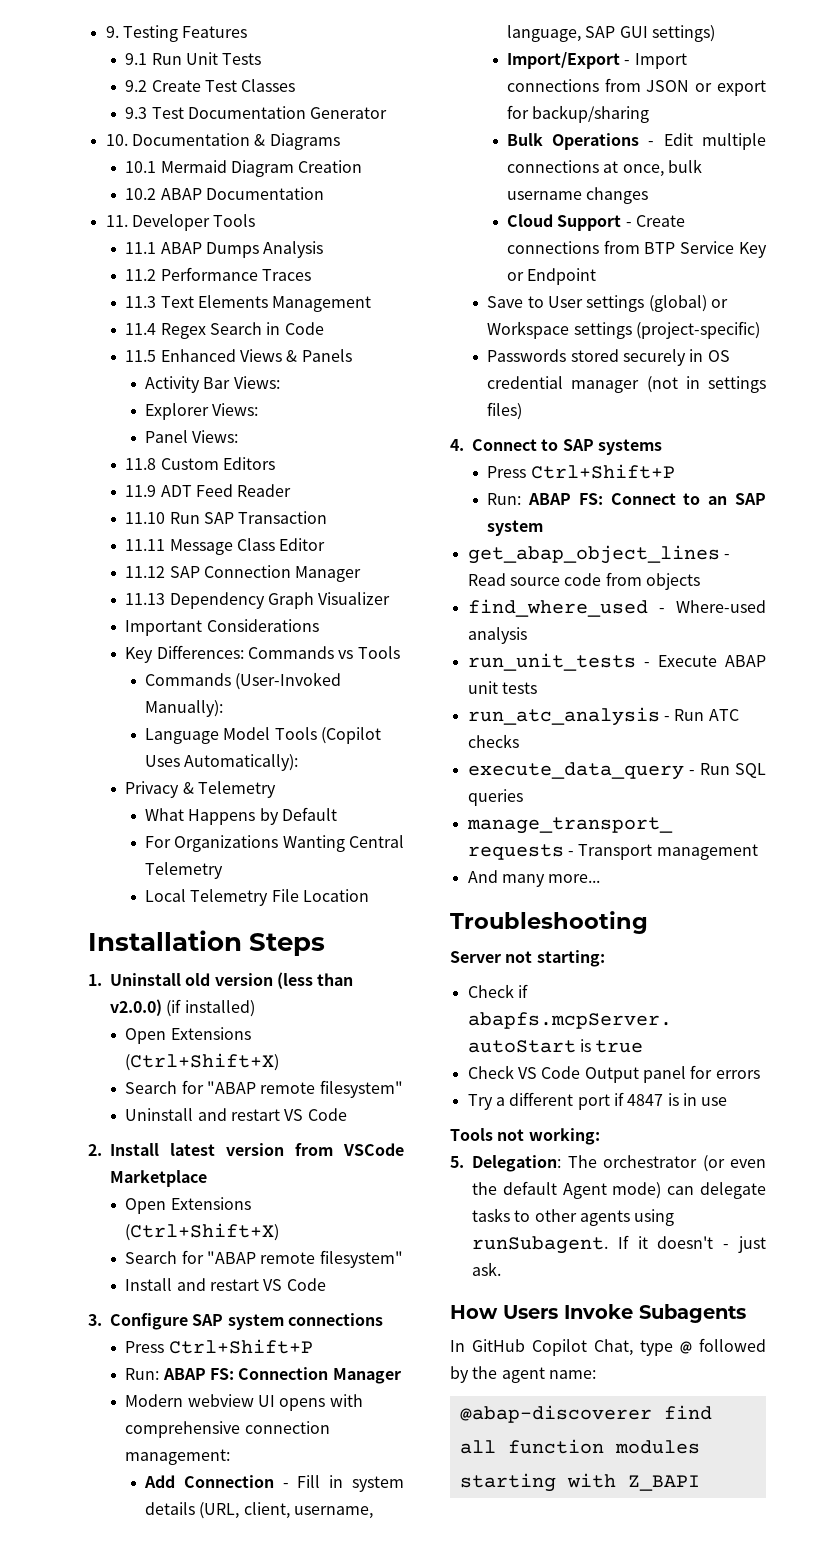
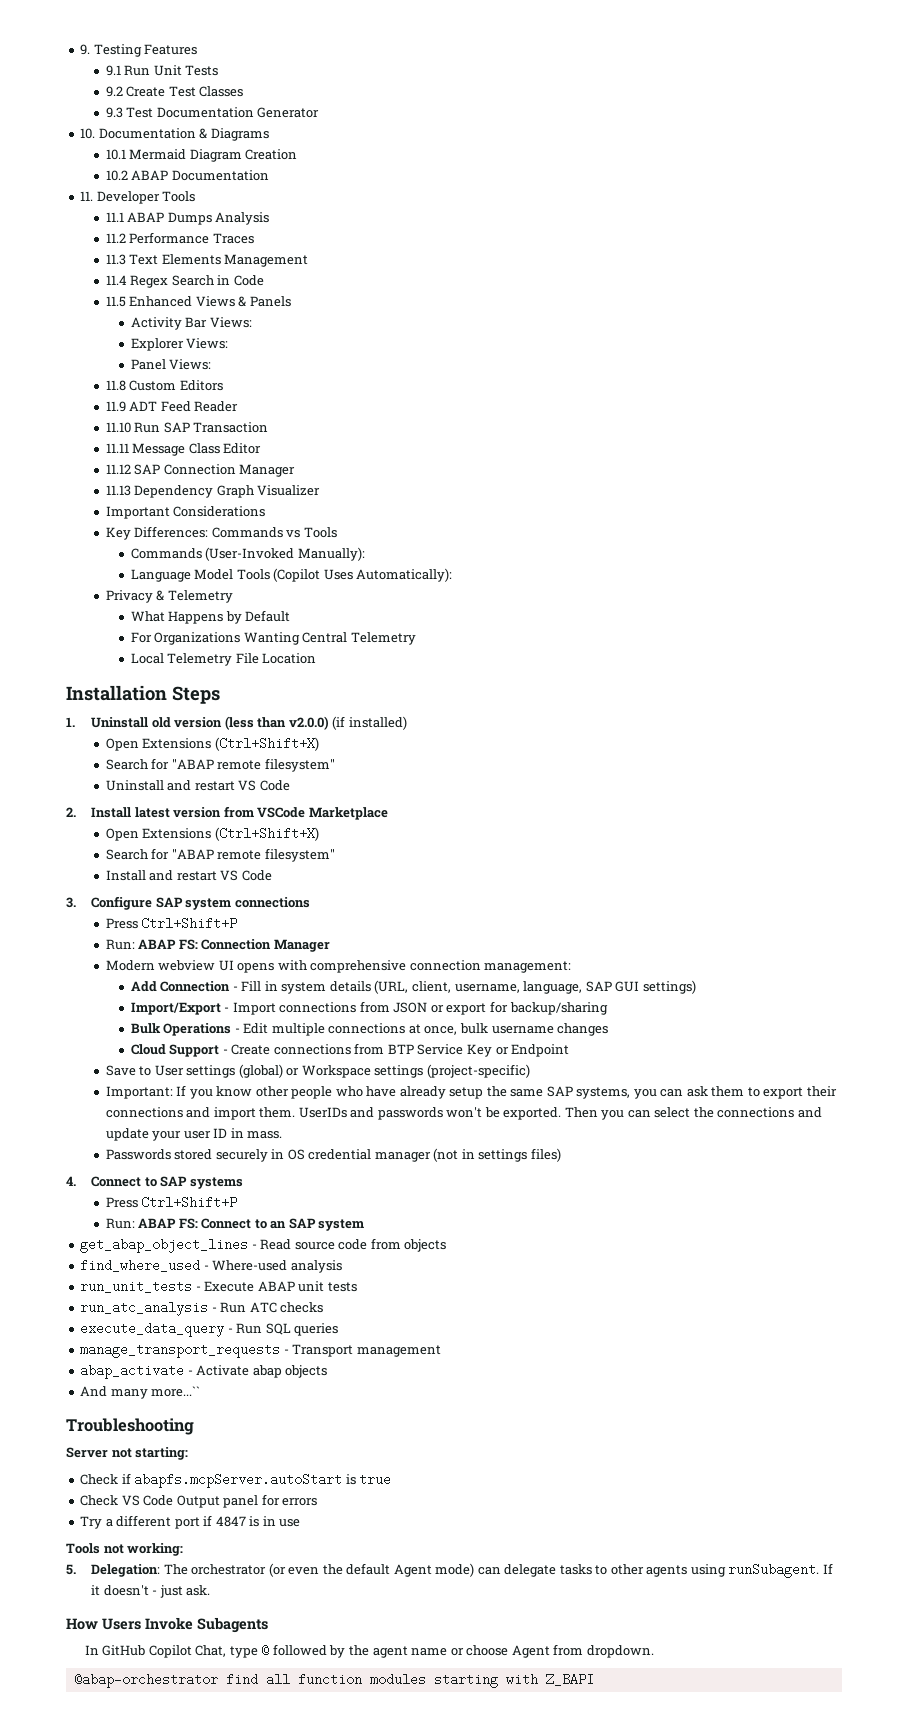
(760, 330) none -> [105,1085,837,1099] [105,1107,822,1120] [105,1128,283,1141] // Important: If you know other people who have already setup the same SAP systems, you can ask them to export their connections and import them. UserIDs and passwords won't be exported. Then you can select the connections and update your user ID in mass.
(758, 852) none -> [80,1364,328,1379] // abap_activate - Activate abap objects
[548,874,601,883] more... -> [151,1386,201,1397] more...``
[548,1370,596,1379] [459,1405,652,1423] name: // @abap-discoverer -> [411,1644,654,1658] [73,1673,218,1688] name or choose Agent from dropdown. // @abap-orchestrator

